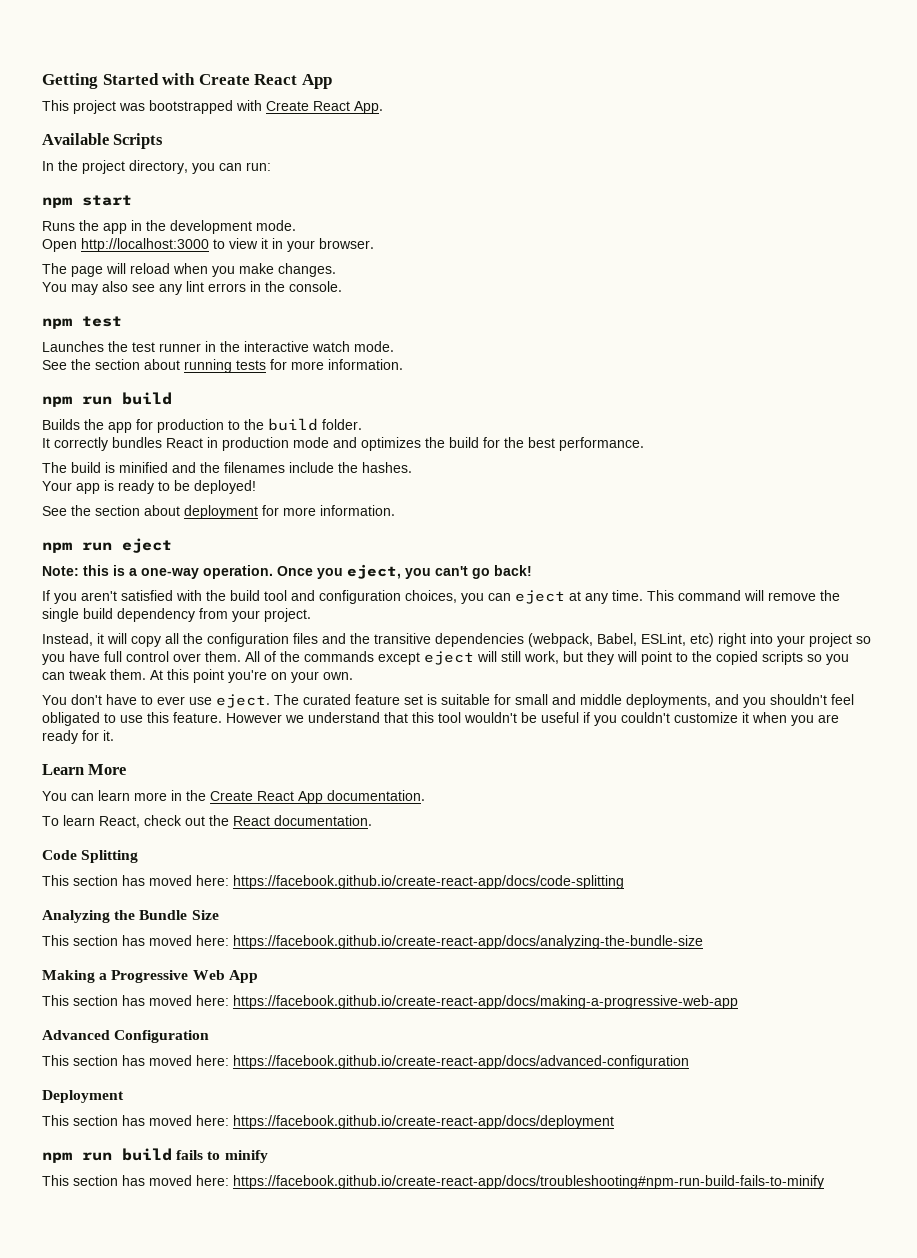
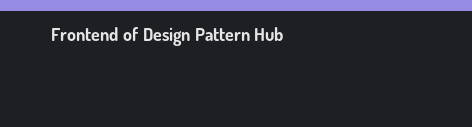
[42,73,332,89] [42,100,383,114] [42,133,164,149] [42,160,271,174] [42,195,132,208] [42,220,296,234] [42,238,374,252] [42,263,336,277] [42,281,342,295] [42,316,122,329] [42,341,394,352] [42,359,403,373] [42,392,172,407] [42,418,362,433] [42,437,644,451] [42,462,412,473] [42,480,256,494] [42,505,395,519] [42,538,172,553] [42,564,532,579] [42,590,840,604] [42,608,311,622] [42,633,871,647] [42,651,849,665] [42,669,353,683] [42,694,854,708] [42,712,839,726] [42,730,114,744] [42,764,127,775] [42,790,425,804] [42,815,372,828] [42,850,139,863] [42,875,624,889] [42,910,219,923] [42,935,703,949] [42,970,258,983] [42,995,738,1009] [42,1030,210,1043] [42,1055,689,1069] [42,1090,124,1103] [42,1115,614,1129] [42,1148,268,1163] [42,1175,824,1189] Getting Started with Create React App // This project was bootstrapped with Create React App. // Available Scripts // In the project directory, you can run: // npm start // Runs the app in the development mode. // Open http://localhost:3000 to view it in your browser. // The page will reload when you make changes. // You may also see any lint errors in the console. // npm test // Launches the test runner in the interactive watch mode. // See the section about running tests for more information. // npm run build // Builds the app for production to the build folder. // It correctly bundles React in production mode and optimizes the build for the best performance. // The build is minified and the filenames include the hashes. // Your app is ready to be deployed! // See the section about deployment for more information. // npm run eject // Note: this is a one-way operation. Once you eject, you can't go back! // If you aren't satisfied with the build tool and configuration choices, you can eject at any time. This command will remove the single build dependency from your project. // Instead, it will copy all the configuration files and the transitive dependencies (webpack, Babel, ESLint, etc) right into your project so you have full control over them. All of the commands except eject will still work, but they will point to the copied scripts so you can tweak them. At this point you're on your own. // You don't have to ever use eject. The curated feature set is suitable for small and middle deployments, and you shouldn't feel obligated to use this feature. However we understand that this tool wouldn't be useful if you couldn't customize it when you are ready for it. // Learn More // You can learn more in the Create React App documentation. // To learn React, check out the React documentation. // Code Splitting // This section has moved here: https://facebook.github.io/create-react-app/docs/code-splitting // Analyzing the Bundle Size // This section has moved here: https://facebook.github.io/create-react-app/docs/analyzing-the-bundle-size // Making a Progressive Web App // This section has moved here: https://facebook.github.io/create-react-app/docs/making-a-progressive-web-app // Advanced Configuration // This section has moved here: https://facebook.github.io/create-react-app/docs/advanced-configuration // Deployment // This section has moved here: https://facebook.github.io/create-react-app/docs/deployment // npm run build fails to minify // This section has moved here: https://facebook.github.io/create-react-app/docs/troubleshooting#npm-run-build-fails-to-minify -> [51,27,284,46] Frontend of Design Pattern Hub

